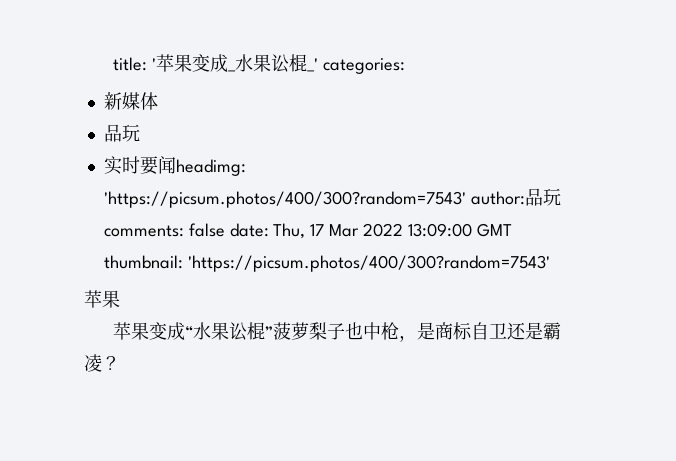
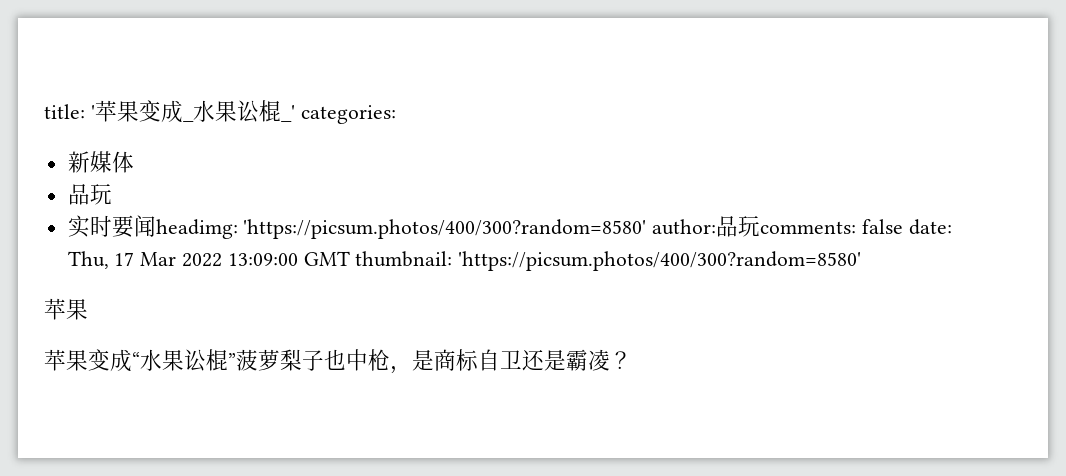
[103,191,466,208] 'https://picsum.photos/400/300?random=7543' -> [243,219,647,239] 'https://picsum.photos/400/300?random=8580'
[187,255,550,272] 'https://picsum.photos/400/300?random=7543' -> [458,251,862,271] 'https://picsum.photos/400/300?random=8580'

